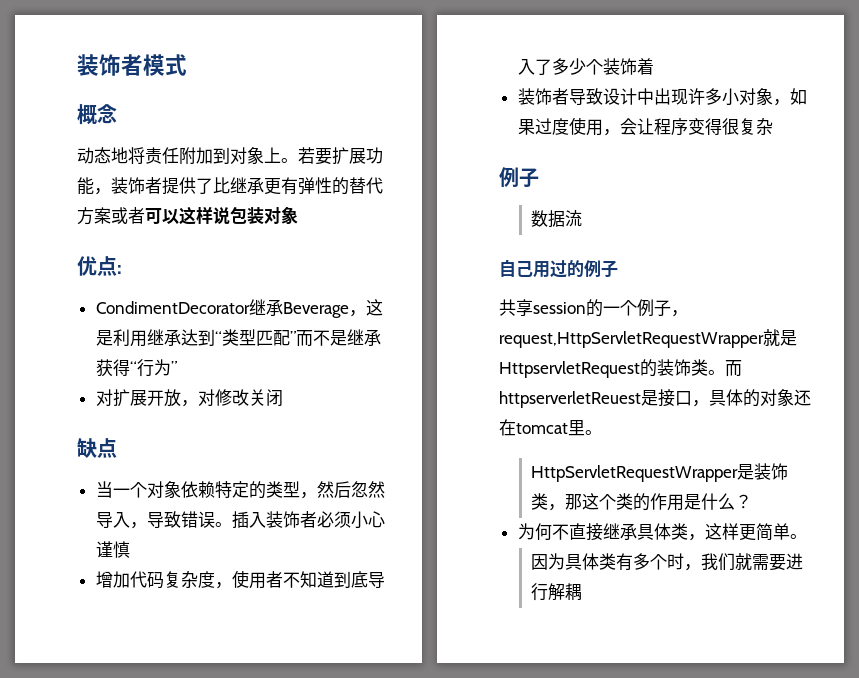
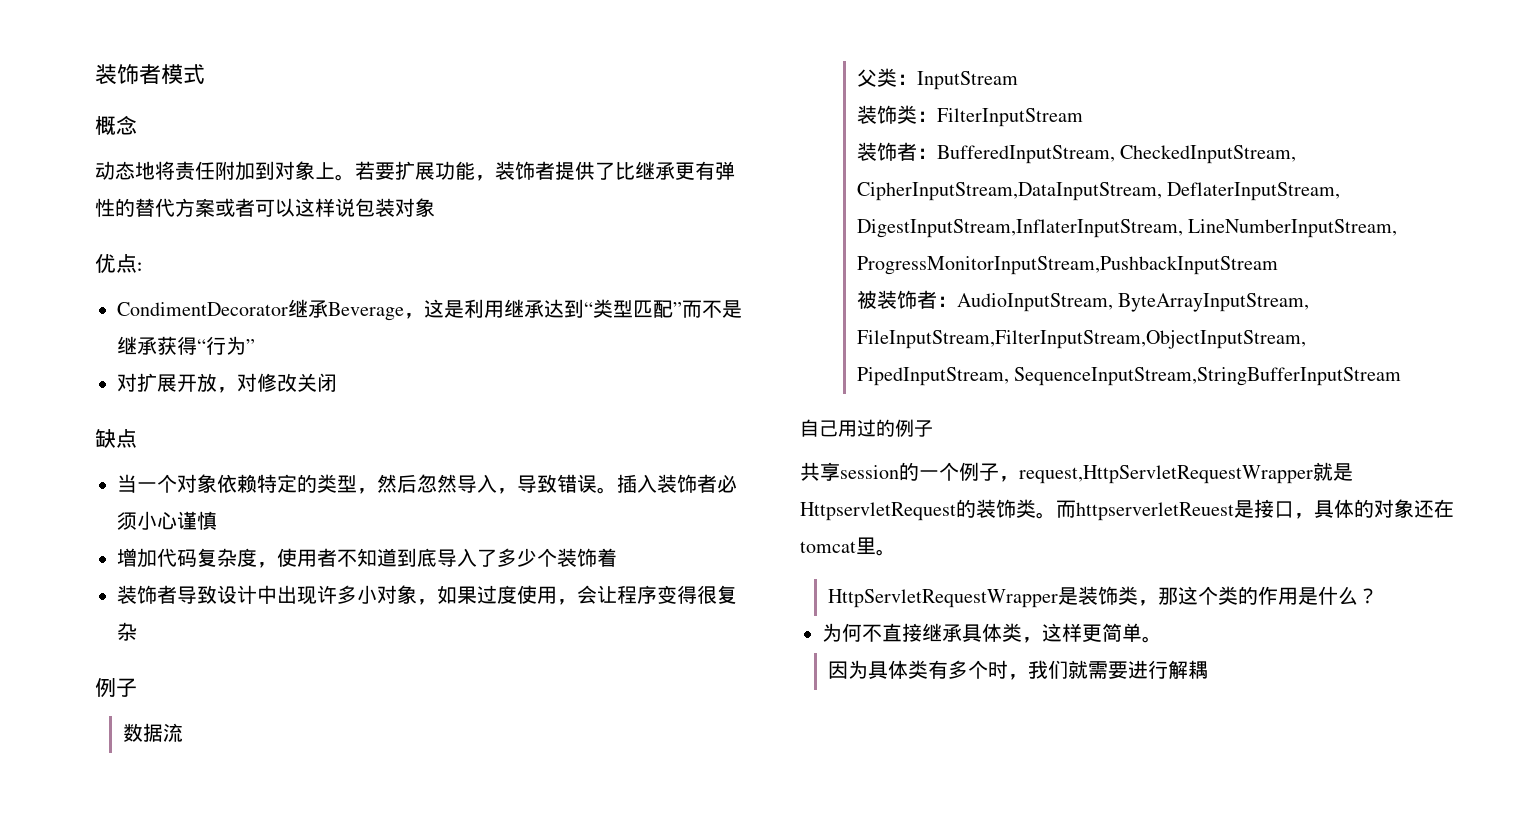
(583, 218) none -> [856,68,1018,90] [856,105,1083,127] [856,142,1296,164] [856,182,1340,201] [856,219,1397,238] [856,256,1278,275] [856,290,1309,312] [856,330,1306,349] [856,367,1401,386] // 父类：InputStream // 装饰类：FilterInputStream // 装饰者：BufferedInputStream, CheckedInputStream, CipherInputStream,DataInputStream, DeflaterInputStream, DigestInputStream,InflaterInputStream, LineNumberInputStream, ProgressMonitorInputStream,PushbackInputStream // 被装饰者：AudioInputStream, ByteArrayInputStream, FileInputStream,FilterInputStream,ObjectInputStream, PipedInputStream, SequenceInputStream,StringBufferInputStream

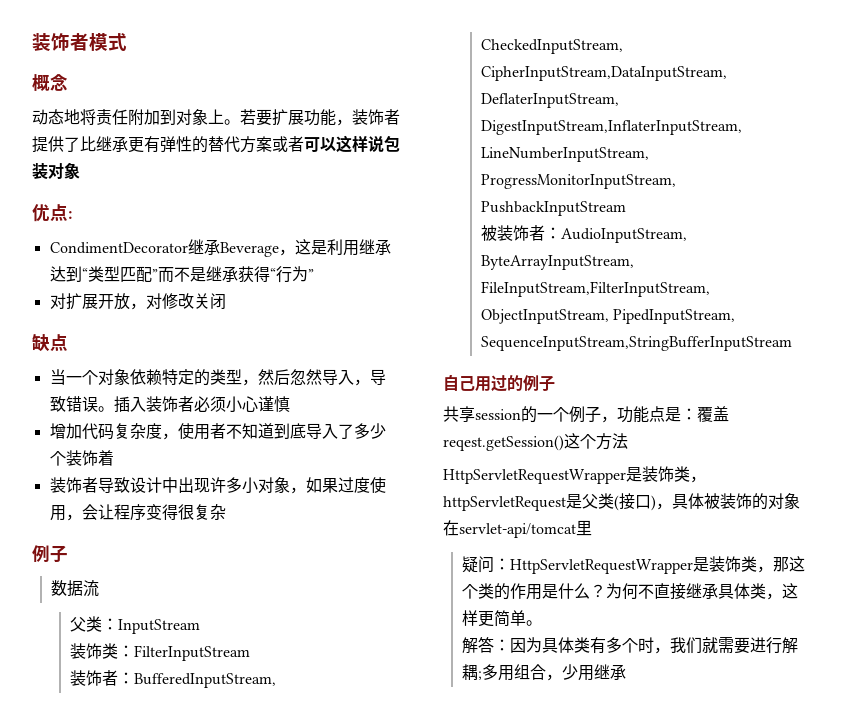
[1019,462,1353,484] [800,499,1454,521] [800,541,856,553] request,HttpServletRequestWrapper就是HttpservletRequest的装饰类。而httpserverletReuest是接口，具体的对象还在tomcat -> [617,406,729,423] [443,433,628,451] [443,466,706,484] [443,493,800,511] [443,520,576,538] 功能点是：覆盖reqest.getSession()这个方法 // HttpServletRequestWrapper是装饰类，httpServletRequest是父类(接口)，具体被装饰的对象在servlet-api/tomcat
[876,549,896,556] 。 // -> [462,556,511,573] // 疑问：
(1379, 596) // -> (607, 591) none
(1162, 639) none -> [462,637,511,654] 解答：
(1209, 669) none -> [478,664,627,681] ;多用组合，少用继承

